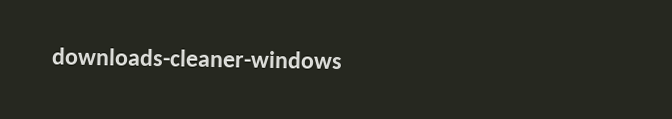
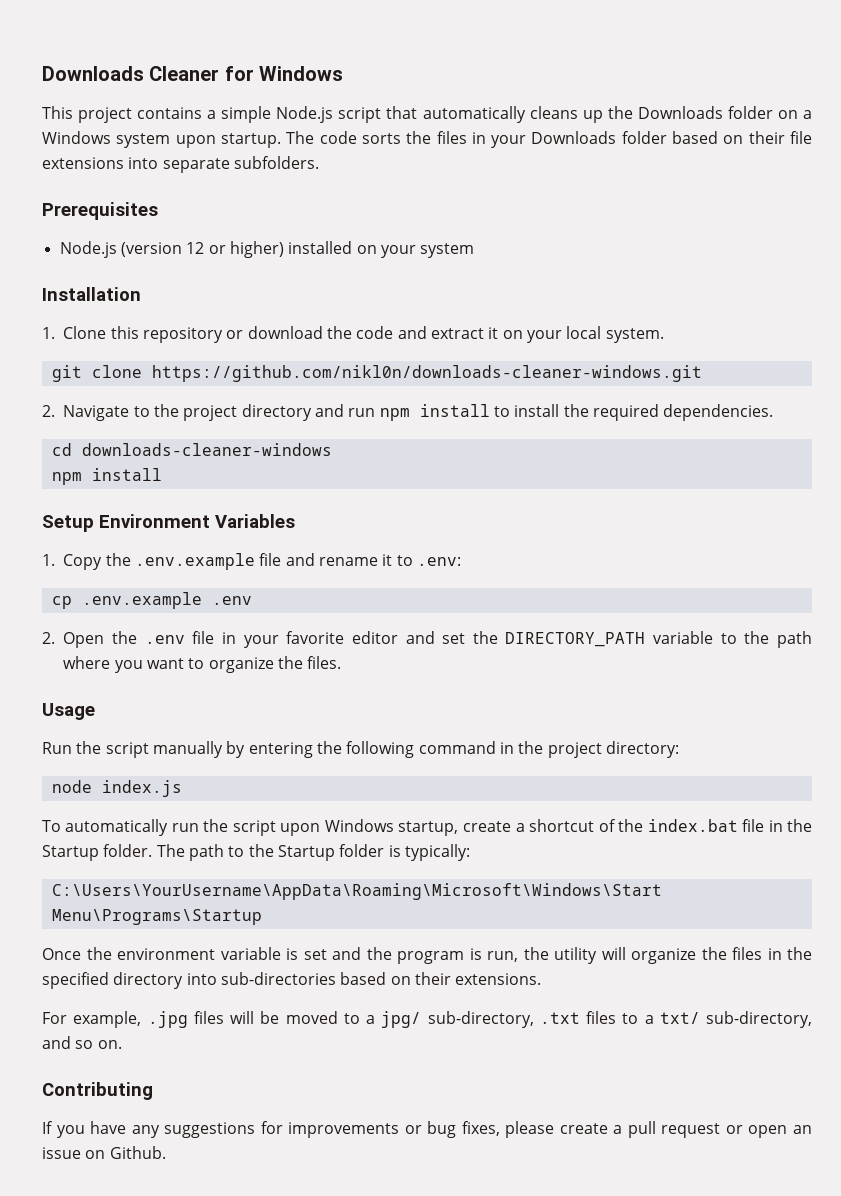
[51,47,343,70] downloads-cleaner-windows -> [42,66,344,81] [42,106,813,123] [42,131,812,148] [42,156,319,173] [42,202,158,220] [59,241,475,258] [42,287,141,301] [42,326,664,343] [51,365,702,382] [42,404,774,421] [51,443,332,456] [51,468,162,485] [42,514,295,532] [42,553,461,570] [51,592,252,609] [42,631,813,648] [63,656,342,673] [42,703,95,720] [42,741,679,758] [51,780,182,797] [42,819,812,836] [42,844,470,861] [51,883,662,900] [51,909,262,925] [42,947,812,964] [42,972,542,989] [42,1011,812,1028] [42,1036,122,1049] [42,1082,153,1100] [42,1121,812,1138] [42,1146,166,1159] Downloads Cleaner for Windows // This project contains a simple Node.js script that automatically cleans up the Downloads folder on a Windows system upon startup. The code sorts the files in your Downloads folder based on their file extensions into separate subfolders. // Prerequisites // Node.js (version 12 or higher) installed on your system // Installation // 1. Clone this repository or download the code and extract it on your local system. // git clone https://github.com/nikl0n/downloads-cleaner-windows.git // 2. Navigate to the project directory and run npm install to install the required dependencies. // cd downloads-cleaner-windows // npm install // Setup Environment Variables // 1. Copy the .env.example file and rename it to .env: // cp .env.example .env // 2. Open the .env file in your favorite editor and set the DIRECTORY_PATH variable to the path where you want to organize the files. // Usage // Run the script manually by entering the following command in the project directory: // node index.js // To automatically run the script upon Windows startup, create a shortcut of the index.bat file in the Startup folder. The path to the Startup folder is typically: // C:\Users\YourUsername\AppData\Roaming\Microsoft\Windows\Start Menu\Programs\Startup // Once the environment variable is set and the program is run, the utility will organize the files in the specified directory into sub-directories based on their extensions. // For example, .jpg files will be moved to a jpg/ sub-directory, .txt files to a txt/ sub-directory, and so on. // Contributing // If you have any suggestions for improvements or bug fixes, please create a pull request or open an issue on Github.

